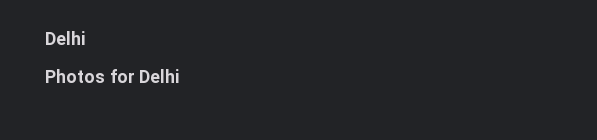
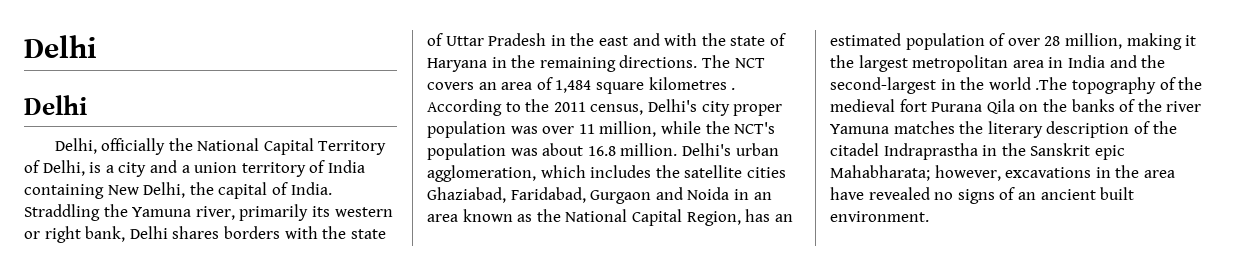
[45,31,85,45] [45,69,180,83] Delhi // Photos for Delhi -> [24,35,97,58] [24,95,87,115] [54,138,387,155] [24,160,365,177] [24,182,332,199] [24,204,393,221] [24,226,386,243] [427,33,786,46] [427,55,765,72] [427,77,736,94] [427,99,783,116] [427,121,776,138] [427,143,779,160] [427,165,786,182] [427,187,772,204] [427,209,793,226] [830,33,1197,50] [830,55,1166,72] [830,77,1203,94] [830,99,1202,114] [830,121,1177,138] [830,143,1125,160] [830,165,1175,181] [830,187,1135,204] [830,211,929,222] Delhi // Delhi // Delhi, officially the National Capital Territory of Delhi, is a city and a union territory of India containing New Delhi, the capital of India. Straddling the Yamuna river, primarily its western or right bank, Delhi shares borders with the state of Uttar Pradesh in the east and with the state of Haryana in the remaining directions. The NCT covers an area of 1,484 square kilometres . According to the 2011 census, Delhi's city proper population was over 11 million, while the NCT's population was about 16.8 million. Delhi's urban agglomeration, which includes the satellite cities Ghaziabad, Faridabad, Gurgaon and Noida in an area known as the National Capital Region, has an estimated population of over 28 million, making it the largest metropolitan area in India and the second-largest in the world .The topography of the medieval fort Purana Qila on the banks of the river Yamuna matches the literary description of the citadel Indraprastha in the Sanskrit epic Mahabharata; however, excavations in the area have revealed no signs of an ancient built environment.

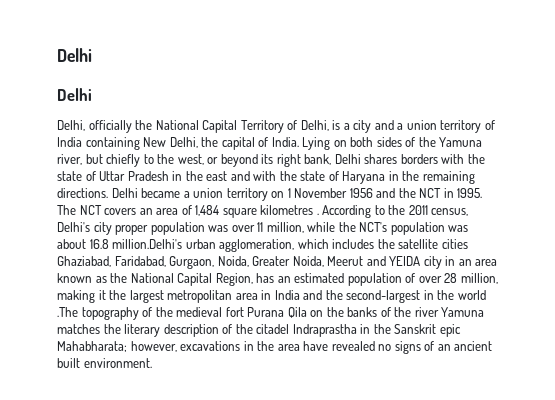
[24,204,393,221] [24,231,40,239] Straddling the Yamuna river, primarily its western or -> [302,137,483,150] [57,154,274,167] Lying on both sides of the Yamuna river, but chiefly to the west, or beyond its
(698, 61) none -> [111,188,483,201] Delhi became a union territory on 1 November 1956 and the NCT in 1995.
[620,143,731,156] million. Delhi's -> [112,239,183,249] million.Delhi's
[590,187,730,204] Gurgaon and Noida -> [169,256,442,269] Gurgaon, Noida, Greater Noida, Meerut and YEIDA city

